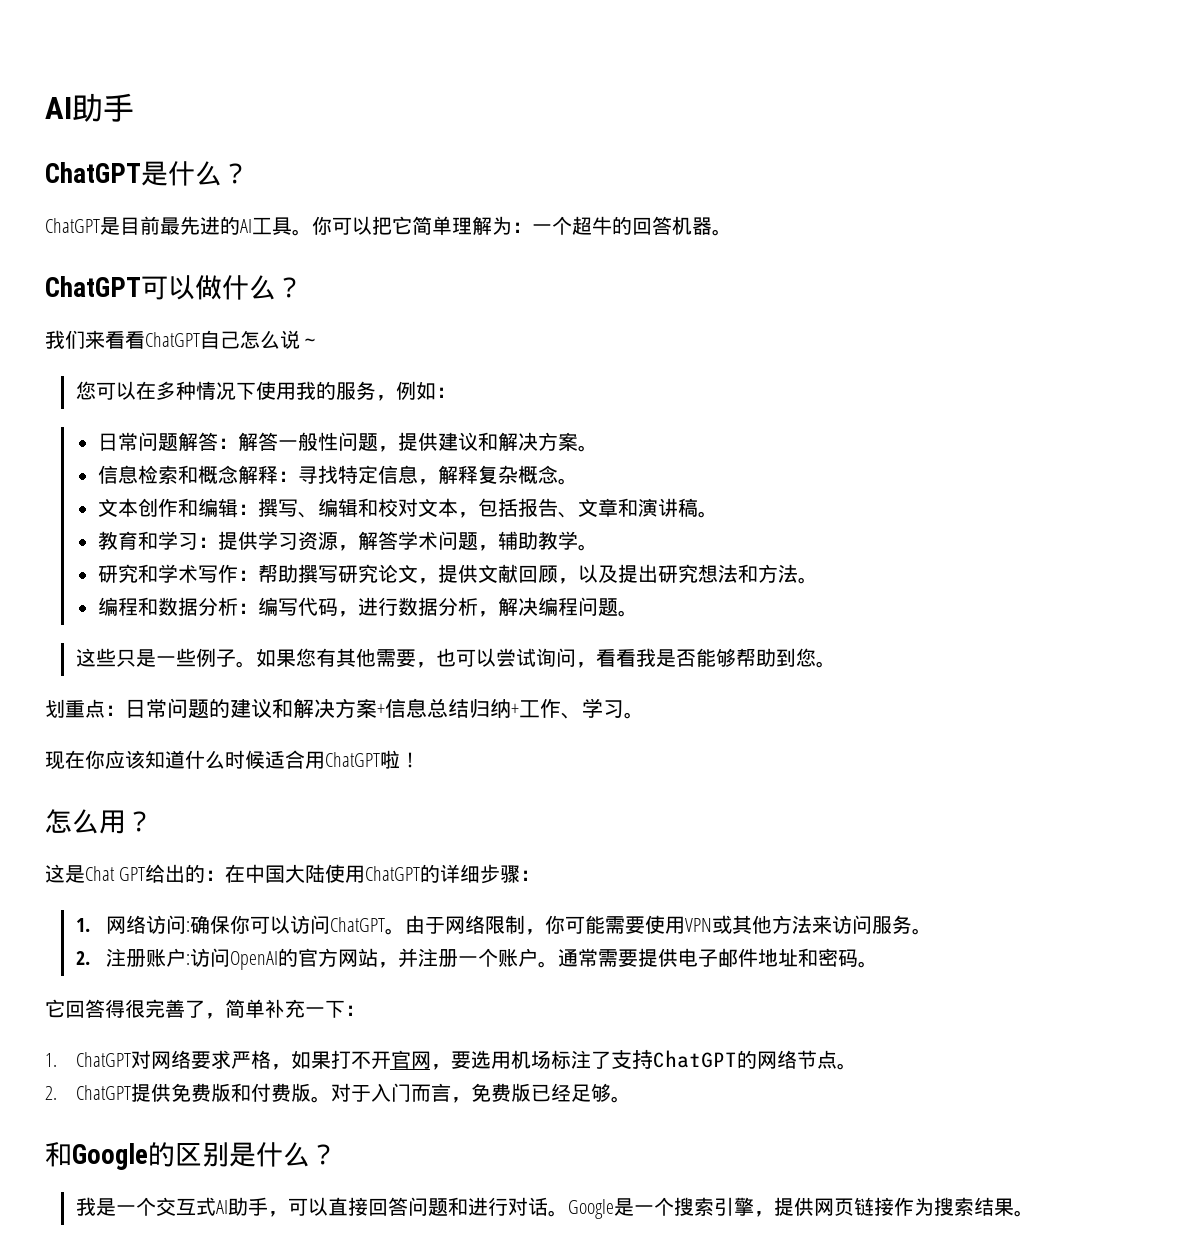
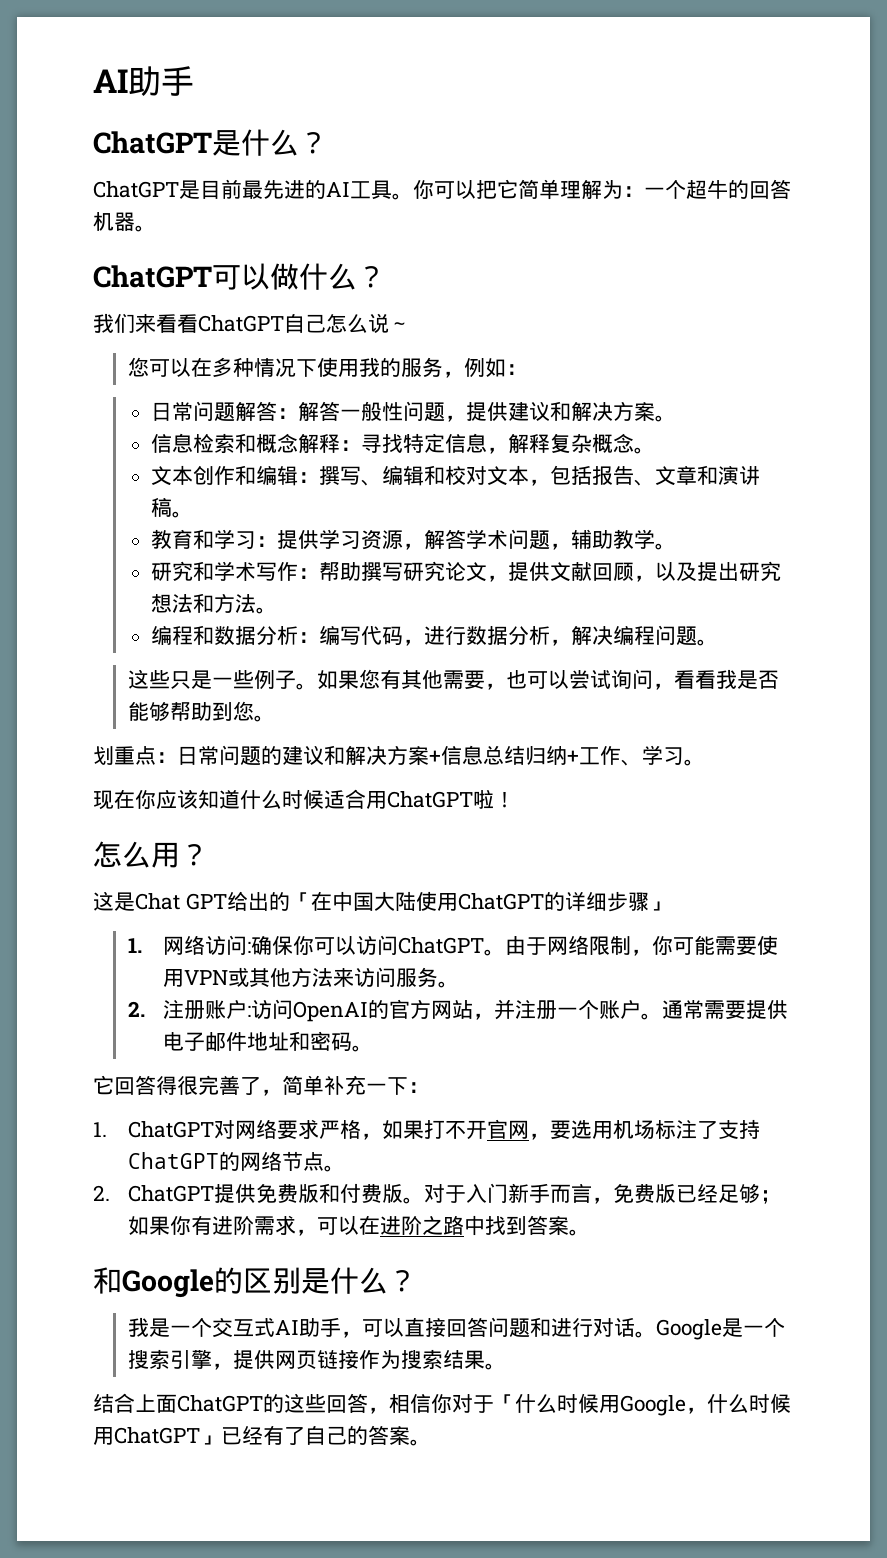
[205,870,226,881] ： -> [289,892,311,909] 「
[520,870,541,881] ： -> [648,901,670,911] 」
(411, 1092) none -> [507,1183,550,1203] 新手
(611, 1092) none -> [759,1190,781,1204] [127,1215,569,1236] ；如果你有进阶需求，可以在进阶之路中找到答案
(1034, 1213) none -> [93,1393,791,1416] [93,1425,431,1446] // 结合上面ChatGPT的这些回答，相信你对于「什么时候用Google，什么时候用ChatGPT」已经有了自己的答案。

